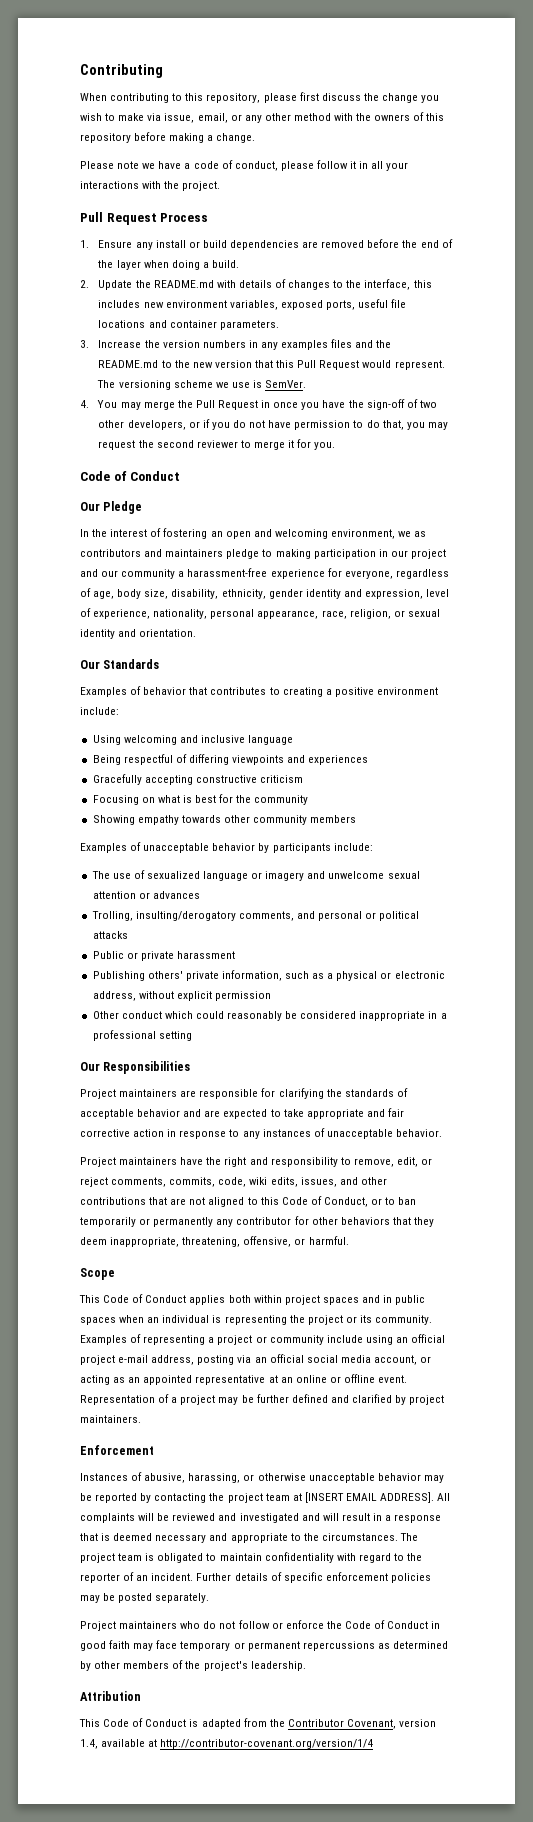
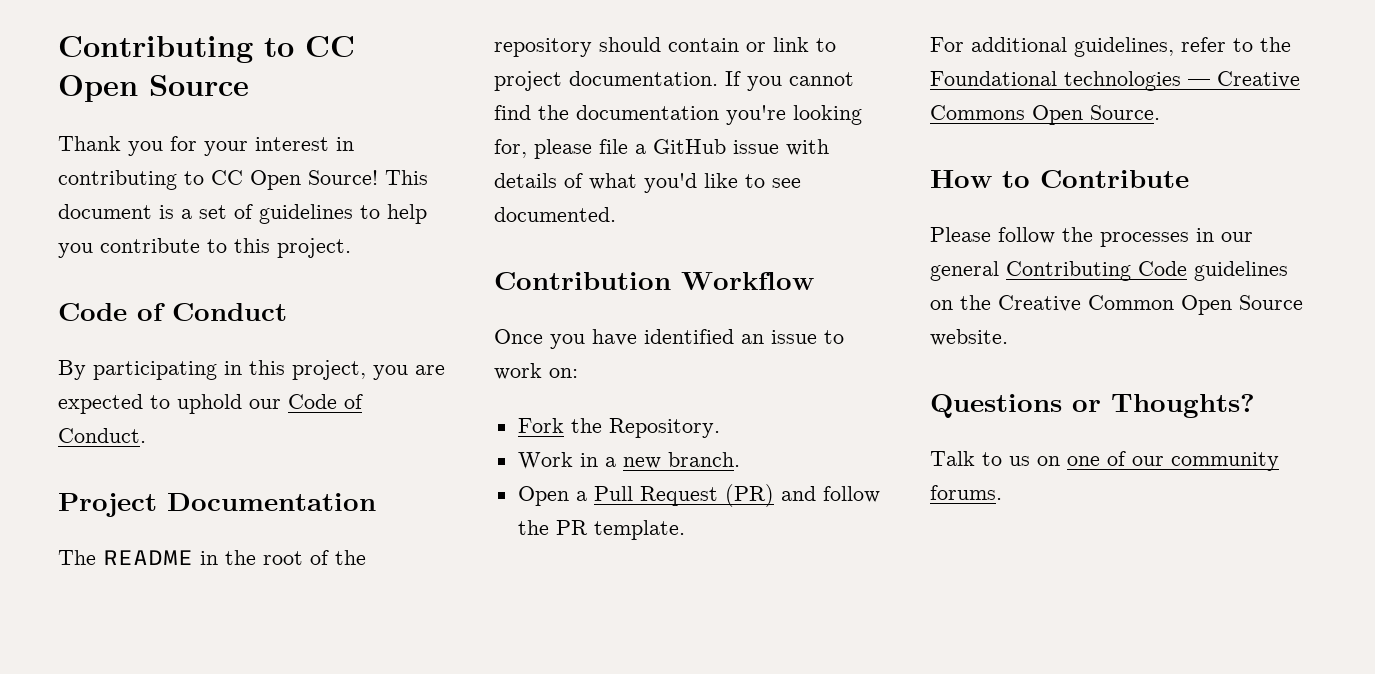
[80,64,163,78] [80,92,440,103] [80,112,445,123] [80,132,256,143] [80,160,409,171] [80,181,221,191] [80,212,209,225] [80,239,453,250] [98,260,239,270] [80,279,432,290] [98,299,407,310] [98,320,279,330] [80,339,392,350] [98,360,445,370] [97,380,307,390] [80,399,437,410] [98,419,448,430] [98,439,336,450] [80,471,181,481] [80,501,143,514] [80,528,427,539] [80,549,446,559] [80,568,449,579] [80,588,450,599] [80,608,440,619] [80,629,197,639] [80,659,160,669] [80,686,438,697] [80,707,119,715] [92,735,294,745] [92,754,369,765] [92,774,303,785] [92,794,309,805] [92,815,357,825] [80,842,373,853] [91,870,420,881] [92,891,200,899] [91,911,420,921] [92,931,128,939] [92,951,235,961] [92,970,445,981] [92,991,271,1001] [92,1011,447,1021] [92,1030,192,1041] [80,1061,191,1074] [80,1088,408,1099] [80,1108,404,1119] [80,1128,442,1139] [80,1157,433,1167] [80,1177,387,1187] [80,1196,417,1207] [80,1216,434,1227] [80,1236,349,1247] [80,1268,115,1280] [79,1294,426,1305] [80,1315,433,1325] [80,1334,446,1345] [80,1354,432,1365] [80,1374,408,1385] [80,1394,445,1405] [80,1415,141,1423] [80,1445,154,1455] [80,1472,444,1483] [80,1492,451,1503] [80,1513,442,1523] [80,1533,418,1543] [80,1552,423,1563] [80,1572,431,1583] [80,1593,210,1603] [80,1620,441,1631] [80,1640,448,1651] [80,1660,306,1671] [80,1691,141,1701] [79,1718,437,1729] [80,1739,374,1749] Contributing // When contributing to this repository, please first discuss the change you wish to make via issue, email, or any other method with the owners of this repository before making a change. // Please note we have a code of conduct, please follow it in all your interactions with the project. // Pull Request Process // 1. Ensure any install or build dependencies are removed before the end of the layer when doing a build. // 2. Update the README.md with details of changes to the interface, this includes new environment variables, exposed ports, useful file locations and container parameters. // 3. Increase the version numbers in any examples files and the README.md to the new version that this Pull Request would represent. The versioning scheme we use is SemVer. // 4. You may merge the Pull Request in once you have the sign-off of two other developers, or if you do not have permission to do that, you may request the second reviewer to merge it for you. // Code of Conduct // Our Pledge // In the interest of fostering an open and welcoming environment, we as contributors and maintainers pledge to making participation in our project and our community a harassment-free experience for everyone, regardless of age, body size, disability, ethnicity, gender identity and expression, level of experience, nationality, personal appearance, race, religion, or sexual identity and orientation. // Our Standards // Examples of behavior that contributes to creating a positive environment include: // Using welcoming and inclusive language // Being respectful of differing viewpoints and experiences // Gracefully accepting constructive criticism // Focusing on what is best for the community // Showing empathy towards other community members // Examples of unacceptable behavior by participants include: // The use of sexualized language or imagery and unwelcome sexual attention or advances // Trolling, insulting/derogatory comments, and personal or political attacks // Public or private harassment // Publishing others' private information, such as a physical or electronic address, without explicit permission // Other conduct which could reasonably be considered inappropriate in a professional setting // Our Responsibilities // Project maintainers are responsible for clarifying the standards of acceptable behavior and are expected to take appropriate and fair corrective action in response to any instances of unacceptable behavior. // Project maintainers have the right and responsibility to remove, edit, or reject comments, commits, code, wiki edits, issues, and other contributions that are not aligned to this Code of Conduct, or to ban temporarily or permanently any contributor for other behaviors that they deem inappropriate, threatening, offensive, or harmful. // Scope // This Code of Conduct applies both within project spaces and in public spaces when an individual is representing the project or its community. Examples of representing a project or community include using an official project e-mail address, posting via an official social media account, or acting as an appointed representative at an online or offline event. Representation of a project may be further defined and clarified by project maintainers. // Enforcement // Instances of abusive, harassing, or otherwise unacceptable behavior may be reported by contacting the project team at [INSERT EMAIL ADDRESS]. All complaints will be reviewed and investigated and will result in a response that is deemed necessary and appropriate to the circumstances. The project team is obligated to maintain confidentiality with regard to the reporter of an incident. Further details of specific enforcement policies may be posted separately. // Project maintainers who do not follow or enforce the Code of Conduct in good faith may face temporary or permanent repercussions as determined by other members of the project's leadership. // Attribution // This Code of Conduct is adapted from the Contributor Covenant, version 1.4, available at http://contributor-covenant.org/version/1/4 -> [58,36,355,63] [58,75,249,102] [58,136,354,156] [58,170,428,190] [58,204,427,224] [58,238,351,258] [58,303,287,321] [58,360,445,380] [58,394,363,414] [58,428,146,443] [58,493,376,517] [58,550,366,565] [494,37,836,57] [494,71,854,91] [494,105,862,125] [494,139,829,159] [494,173,801,193] [494,207,616,222] [494,272,814,290] [494,329,844,349] [494,363,578,380] [517,418,720,438] [517,452,740,469] [517,484,880,507] [517,520,685,540] [930,37,1291,57] [930,71,1300,91] [930,105,1160,125] [930,170,1189,188] [930,227,1253,247] [930,261,1288,281] [930,295,1303,315] [930,329,1008,346] [930,394,1255,418] [930,451,1279,471] [930,485,1002,500] Contributing to CC Open Source // Thank you for your interest in contributing to CC Open Source! This document is a set of guidelines to help you contribute to this project. // Code of Conduct // By participating in this project, you are expected to uphold our Code of Conduct. // Project Documentation // The README in the root of the repository should contain or link to project documentation. If you cannot find the documentation you're looking for, please file a GitHub issue with details of what you'd like to see documented. // Contribution Workflow // Once you have identified an issue to work on: // Fork the Repository. // Work in a new branch. // Open a Pull Request (PR) and follow the PR template. // For additional guidelines, refer to the Foundational technologies — Creative Commons Open Source. // How to Contribute // Please follow the processes in our general Contributing Code guidelines on the Creative Common Open Source website. // Questions or Thoughts? // Talk to us on one of our community forums.

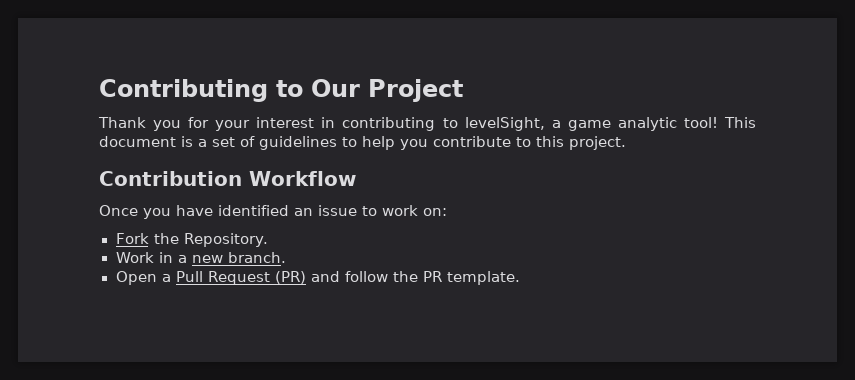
[305,36,355,57] [58,75,249,102] CC Open Source -> [311,79,463,102] Our Project
[211,170,378,190] CC Open Source! -> [464,117,718,131] levelSight, a game analytic tool!
[58,303,287,321] [58,360,445,380] [58,394,363,414] [58,428,146,443] [58,493,376,517] [58,550,366,565] [494,37,836,57] [494,71,854,91] [494,105,862,125] [494,139,829,159] [494,173,801,193] [494,207,616,222] // Code of Conduct // By participating in this project, you are expected to uphold our Code of Conduct. // Project Documentation // The README in the root of the repository should contain or link to project documentation. If you cannot find the documentation you're looking for, please file a GitHub issue with details of what you'd like to see documented. -> (626, 143) none
[930,37,1291,57] [930,71,1300,91] [930,105,1160,125] [930,170,1189,188] [930,227,1253,247] [930,261,1288,281] [930,295,1303,315] [930,329,1008,346] [930,394,1255,418] [930,451,1279,471] [930,485,1002,500] // For additional guidelines, refer to the Foundational technologies — Creative Commons Open Source. // How to Contribute // Please follow the processes in our general Contributing Code guidelines on the Creative Common Open Source website. // Questions or Thoughts? // Talk to us on one of our community forums. -> (520, 278) none

